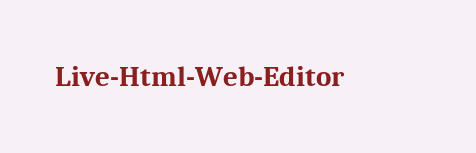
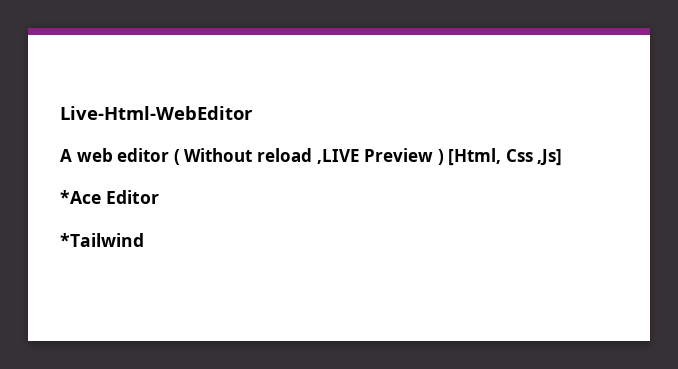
[55,66,345,86] Live-Html-Web-Editor -> [60,106,253,120] [60,148,563,166] [60,190,159,204] [60,233,144,247] Live-Html-WebEditor // A web editor ( Without reload ,LIVE Preview ) [Html, Css ,Js] // *Ace Editor // *Tailwind

